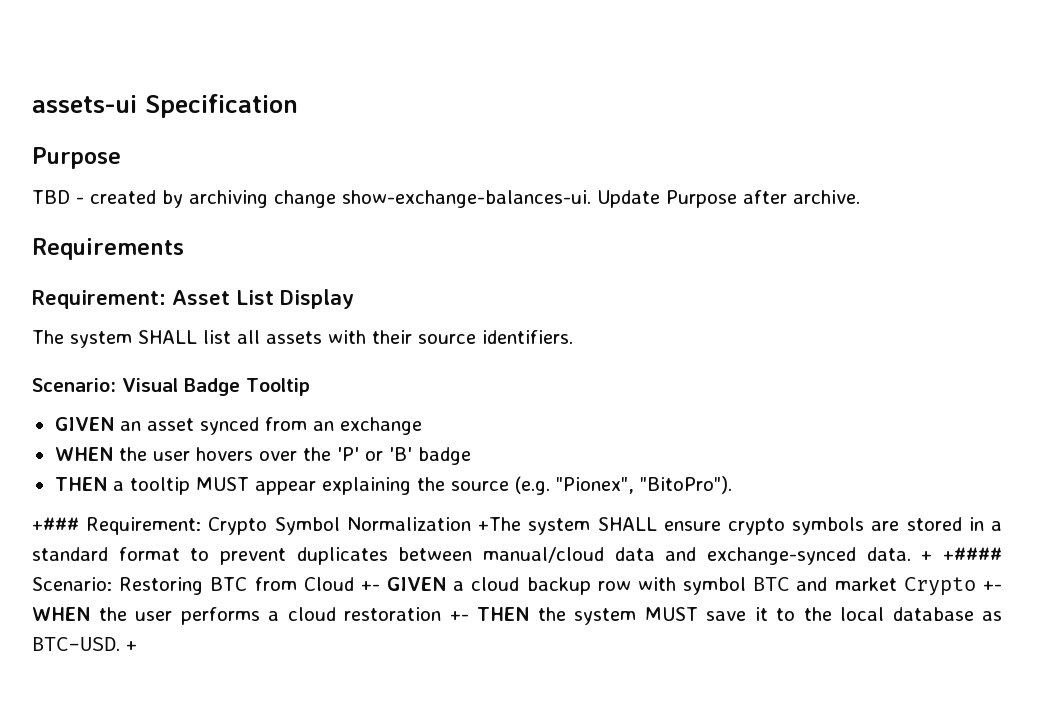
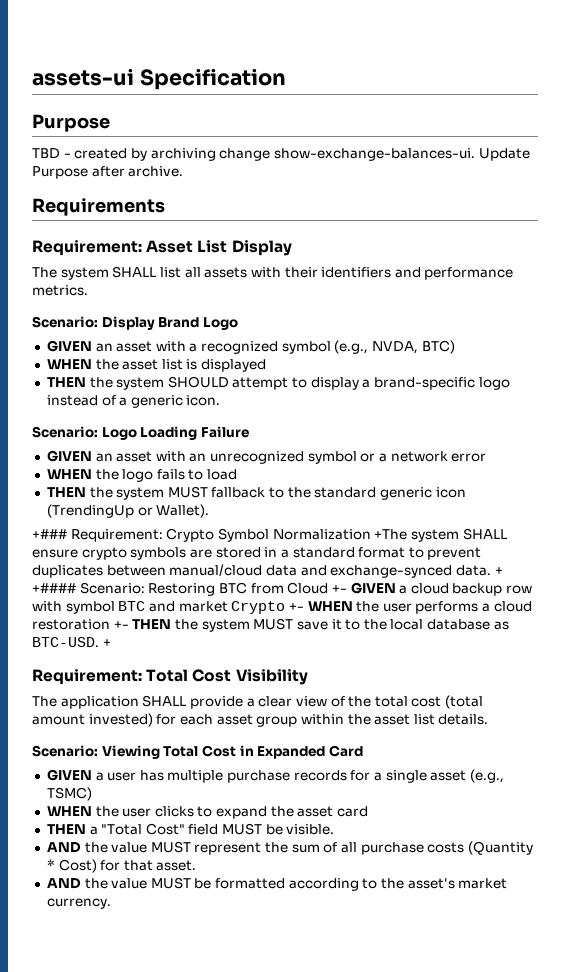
[418,330,573,344] [32,378,310,396] [54,417,422,435] [54,447,471,465] [54,476,732,495] source identifiers. // Scenario: Visual Badge Tooltip // GIVEN an asset synced from an exchange // WHEN the user hovers over the 'P' or 'B' badge // THEN a tooltip MUST appear explaining the source (e.g. "Pionex", "BitoPro"). -> [321,267,514,280] [32,285,88,296] [32,316,238,330] [46,340,455,354] [46,359,267,372] [46,376,510,390] [46,395,221,408] [32,426,249,440] [46,450,487,464] [46,469,238,482] [46,486,466,500] [46,504,210,518] identifiers and performance metrics. // Scenario: Display Brand Logo // GIVEN an asset with a recognized symbol (e.g., NVDA, BTC) // WHEN the asset list is displayed // THEN the system SHOULD attempt to display a brand-specific logo instead of a generic icon. // Scenario: Logo Loading Failure // GIVEN an asset with an unrecognized symbol or a network error // WHEN the logo fails to load // THEN the system MUST fallback to the standard generic icon (TrendingUp or Wallet).
(137, 646) none -> [32,669,308,685] [32,695,484,709] [32,713,489,727] [32,745,363,759] [46,769,504,783] [46,787,92,801] [46,806,369,819] [46,823,335,835] [46,841,533,855] [46,859,197,873] [46,877,508,891] [46,898,111,909] // Requirement: Total Cost Visibility // The application SHALL provide a clear view of the total cost (total amount invested) for each asset group within the asset list details. // Scenario: Viewing Total Cost in Expanded Card // GIVEN a user has multiple purchase records for a single asset (e.g., TSMC) // WHEN the user clicks to expand the asset card // THEN a "Total Cost" field MUST be visible. // AND the value MUST represent the sum of all purchase costs (Quantity * Cost) for that asset. // AND the value MUST be formatted according to the asset's market currency.

